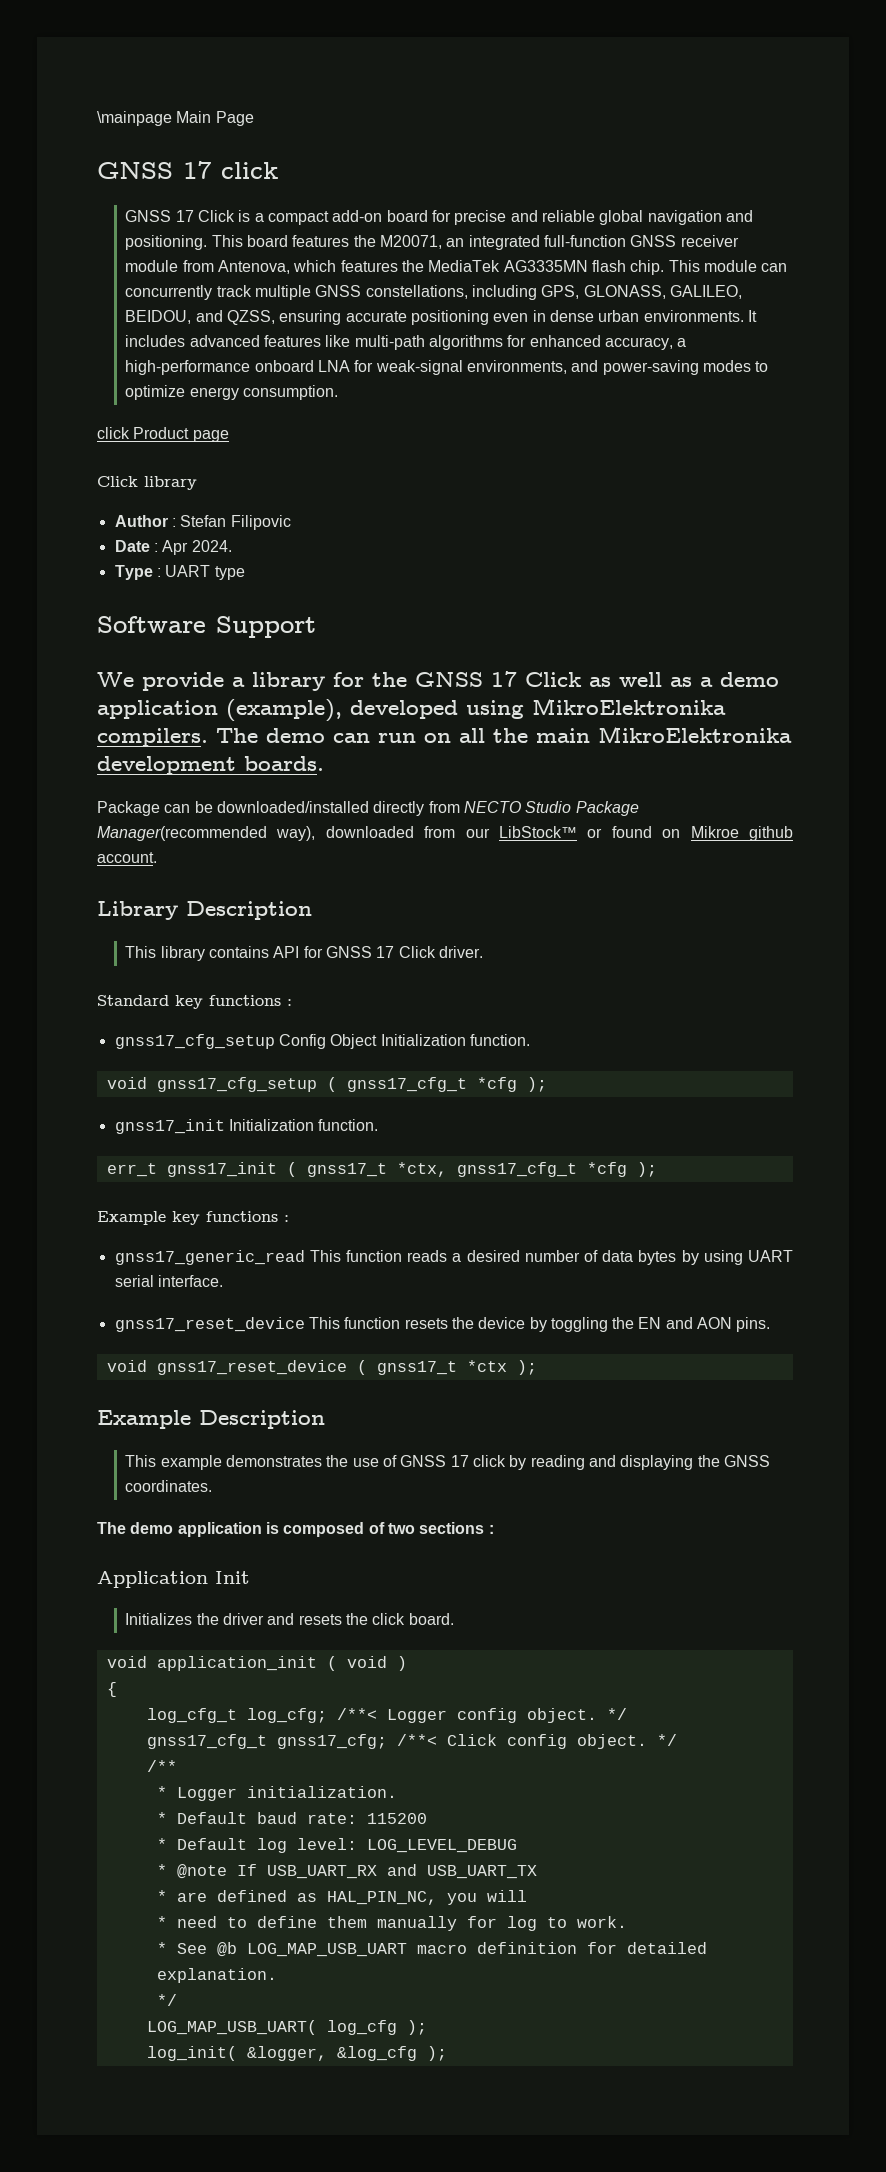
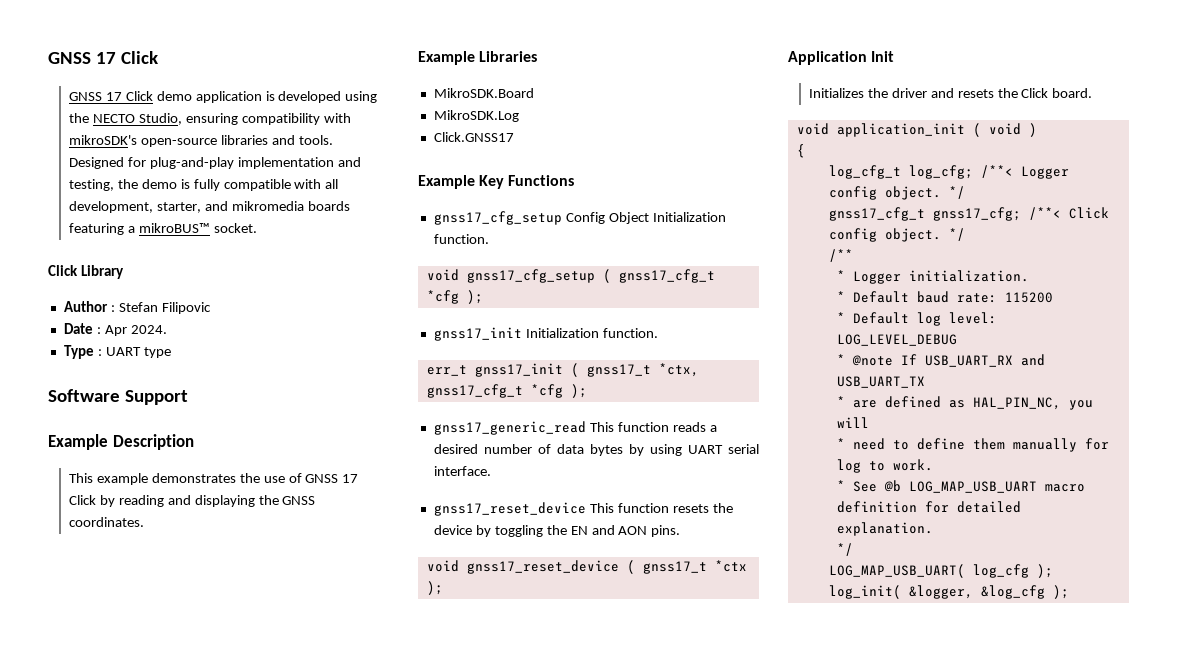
[97,111,254,126] [97,161,278,179] [125,210,753,225] [125,235,739,250] [125,260,788,275] [125,285,742,300] [125,310,757,325] [125,335,687,350] [125,360,769,375] [125,385,339,400] [97,427,229,442] [97,476,197,490] \mainpage Main Page // GNSS 17 click // GNSS 17 Click is a compact add-on board for precise and reliable global navigation and positioning. This board features the M20071, an integrated full-function GNSS receiver module from Antenova, which features the MediaTek AG3335MN flash chip. This module can concurrently track multiple GNSS constellations, including GPS, GLONASS, GALILEO, BEIDOU, and QZSS, ensuring accurate positioning even in dense urban environments. It includes advanced features like multi-path algorithms for enhanced accuracy, a high-performance onboard LNA for weak-signal environments, and power-saving modes to optimize energy consumption. // click Product page // Click library -> [48,51,158,64] [68,91,378,103] [68,113,351,125] [68,135,333,147] [68,157,361,169] [68,179,339,191] [68,201,350,213] [68,223,257,235] [48,265,124,279] GNSS 17 Click // GNSS 17 Click demo application is developed using the NECTO Studio, ensuring compatibility with mikroSDK's open-source libraries and tools. Designed for plug-and-play implementation and testing, the demo is fully compatible with all development, starter, and mikromedia boards featuring a mikroBUS™ socket. // Click Library
[97,671,779,691] [97,698,726,722] [97,726,792,747] [97,756,324,775] [97,801,639,816] [97,826,793,841] [97,852,157,863] [97,901,312,920] [125,946,483,961] [97,995,292,1009] We provide a library for the GNSS 17 Click as well as a demo application (example), developed using MikroElektronika compilers. The demo can run on all the main MikroElektronika development boards. // Package can be downloaded/installed directly from NECTO Studio Package Manager(recommended way), downloaded from our LibStock™ or found on Mikroe github account. // Library Description // This library contains API for GNSS 17 Click driver. // Standard key functions : -> [48,434,194,450] [68,473,359,485] [68,495,316,507] [68,517,144,527] [418,51,538,65] [433,88,534,98] [433,110,519,122] [433,132,514,142] [418,175,575,189] Example Description // This example demonstrates the use of GNSS 17 Click by reading and displaying the GNSS coordinates. // Example Libraries // MikroSDK.Board // MikroSDK.Log // Click.GNSS17 // Example Key Functions
[97,1211,289,1225] // Example key functions : -> (587, 391) none
[97,1410,325,1429] [125,1455,770,1470] [125,1480,213,1492] [97,1522,494,1537] // Example Description // This example demonstrates the use of GNSS 17 click by reading and displaying the GNSS coordinates. // The demo application is composed of two sections : -> (443, 588) none
[372,1613,406,1625] click -> [1021,88,1049,98] Click

